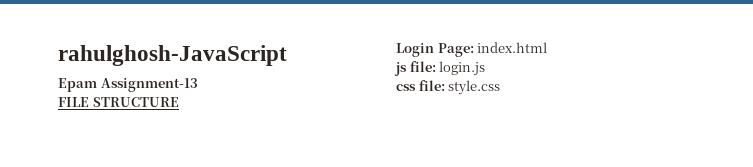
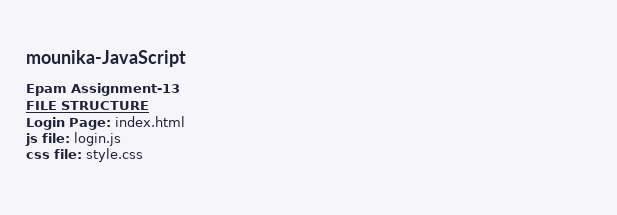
[58,45,287,66] rahulghosh-JavaScript -> [26,50,186,67] mounika-JavaScript

